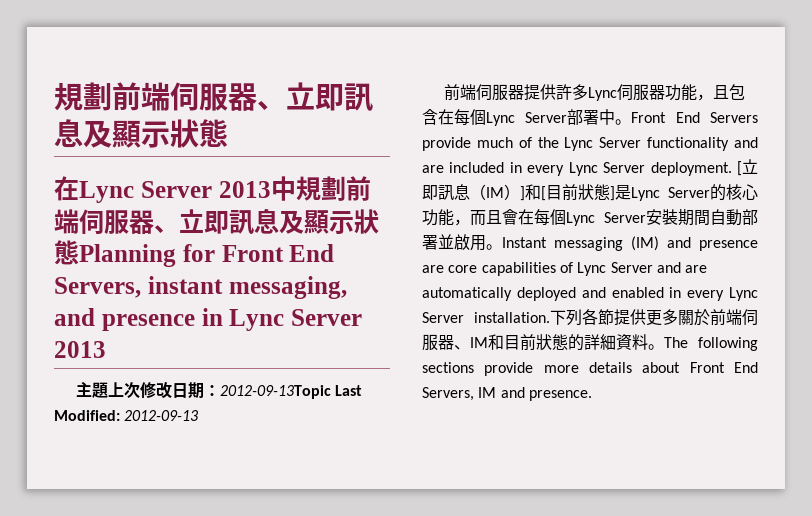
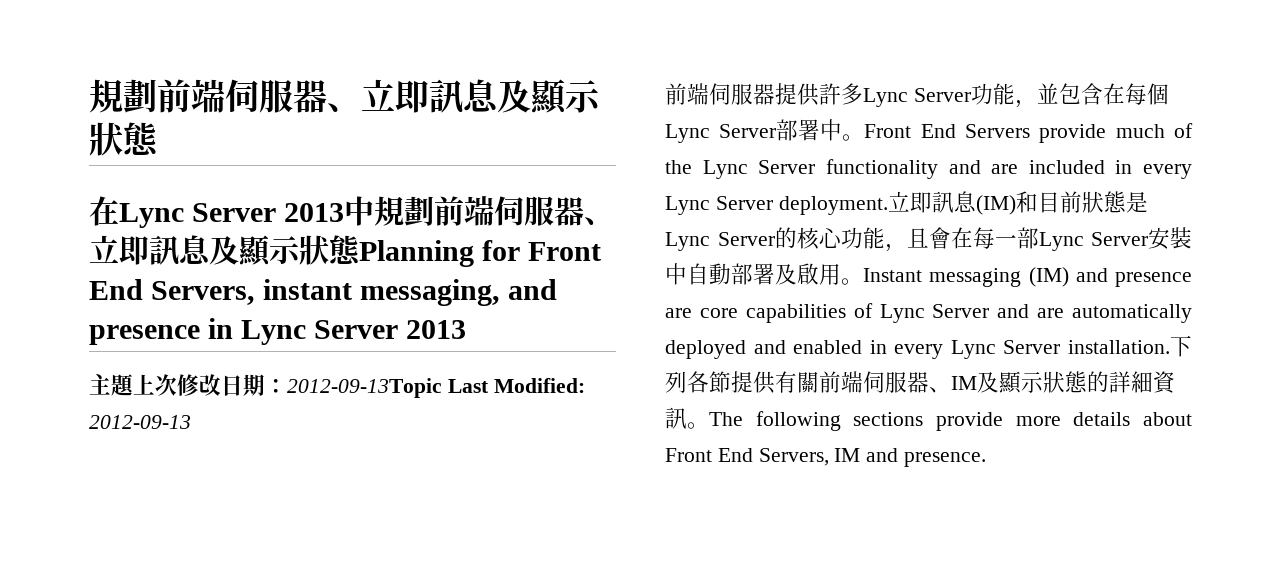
[616,84,729,101] 伺服器功能，且 -> [913,83,1059,108] Server功能，並
[737,159,758,176] [422,184,615,201] [立即訊息（IM）]和[目前狀態] -> [887,191,1126,215] 立即訊息(IM)和目前狀態
[470,210,486,226] 而 -> (907, 248) none
[550,209,566,225] 個 -> [994,227,1039,249] 一部
[678,209,710,226] 期間 -> [665,263,687,285] 中
[438,234,454,249] 並 -> [775,264,797,285] 及
[646,309,710,326] 更多關於 -> [775,371,819,393] 有關
[488,334,536,351] 和目前 -> [977,371,1043,394] 及顯示
[632,334,648,350] 料 -> [665,407,687,429] 訊

